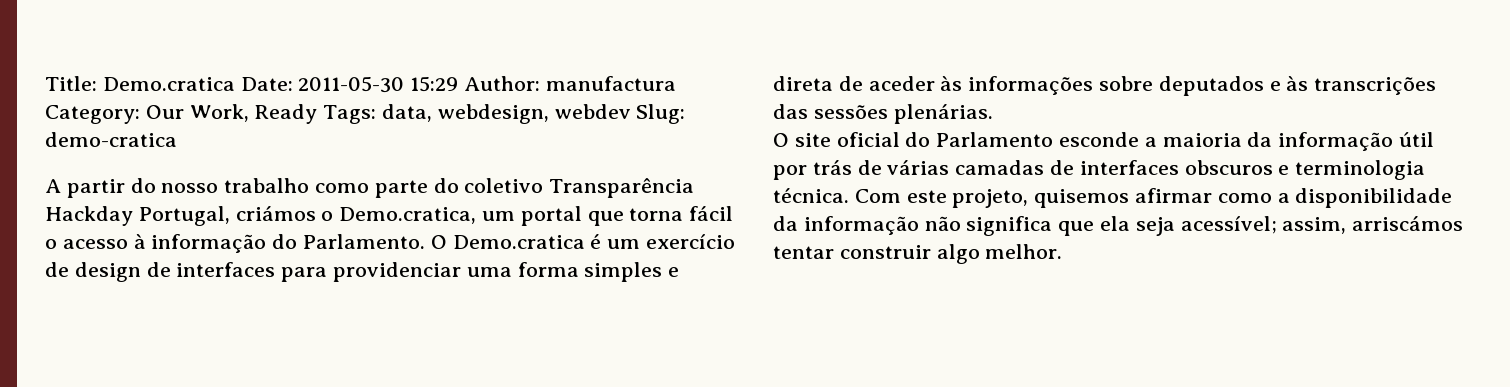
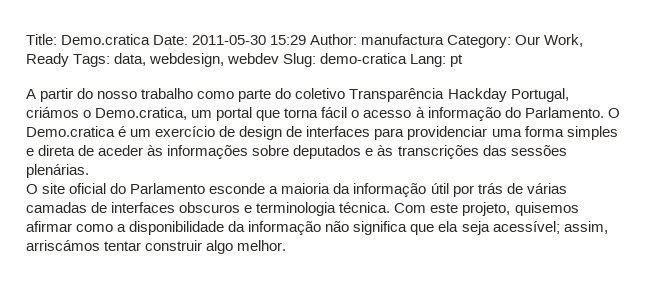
(177, 139) none -> [410,54,464,67] Lang: pt

